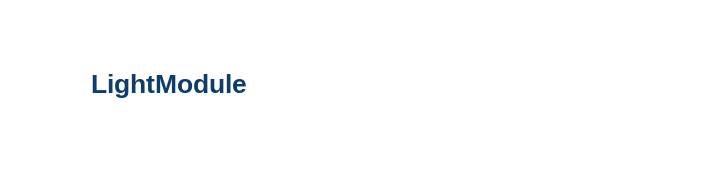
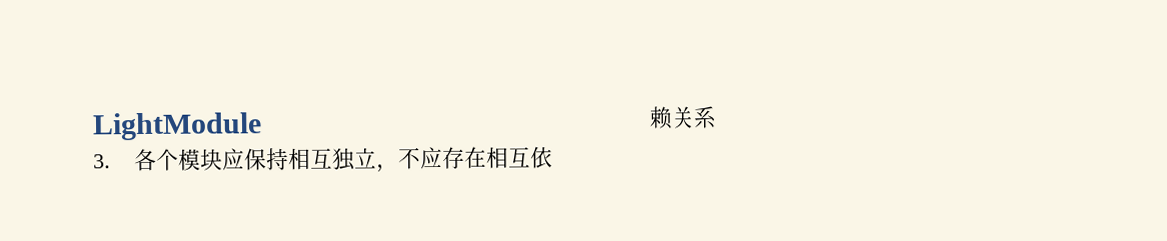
(247, 86) none -> [93,146,553,173] [648,106,717,130] // 3.各个模块应保持相互独立，不应存在相互依赖关系

